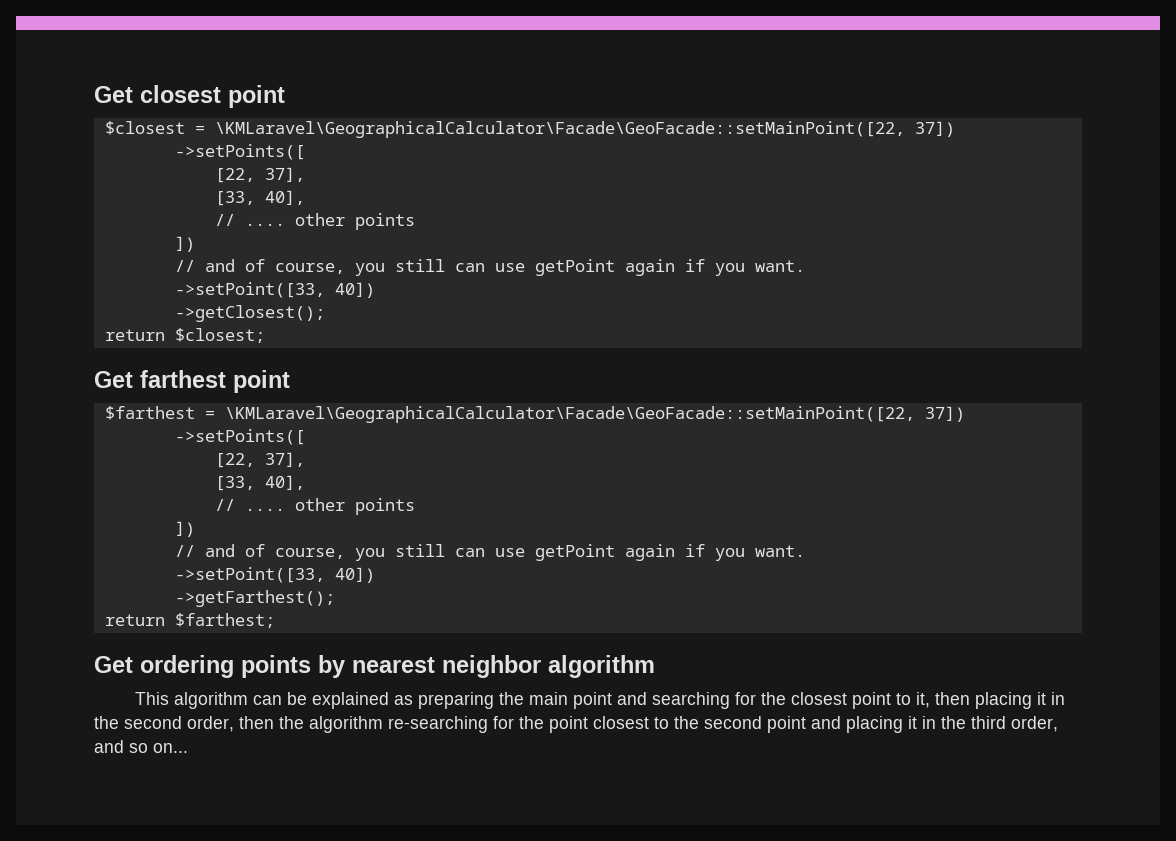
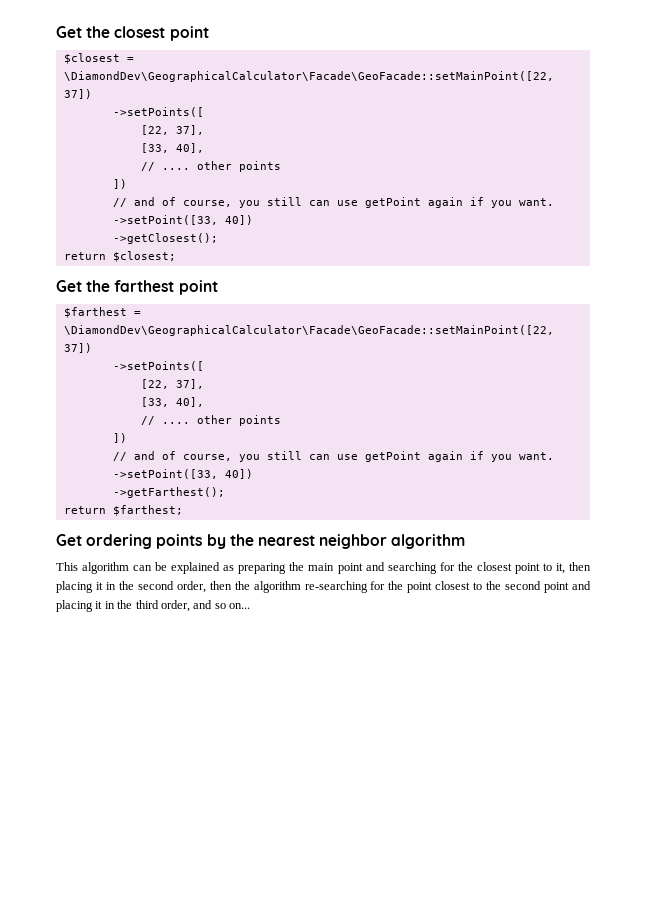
[94,86,133,103] Get -> [56,26,111,38] Get the
[214,121,905,138] \KMLaravel\GeographicalCalculator\Facade\GeoFacade::setMainPoint([22, -> [63,71,554,82] \DiamondDev\GeographicalCalculator\Facade\GeoFacade::setMainPoint([22,
(133, 379) none -> [86,280,111,292] the
[224,406,915,423] \KMLaravel\GeographicalCalculator\Facade\GeoFacade::setMainPoint([22, -> [63,325,554,336] \DiamondDev\GeographicalCalculator\Facade\GeoFacade::setMainPoint([22,
(345, 666) none -> [229,534,254,546] the

